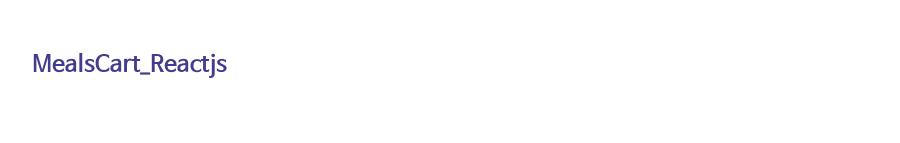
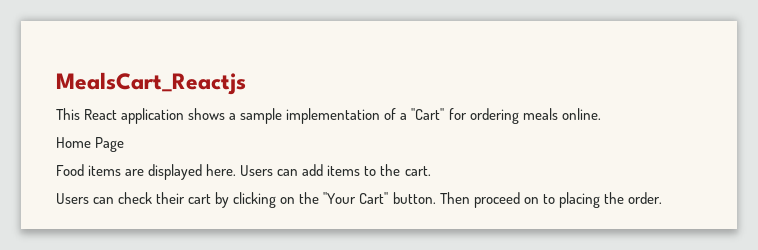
(227, 65) none -> [56,108,601,124] [56,137,125,152] [56,164,431,180] [56,192,662,208] // This React application shows a sample implementation of a "Cart" for ordering meals online. // Home Page // Food items are displayed here. Users can add items to the cart. // Users can check their cart by clicking on the "Your Cart" button. Then proceed on to placing the order.

